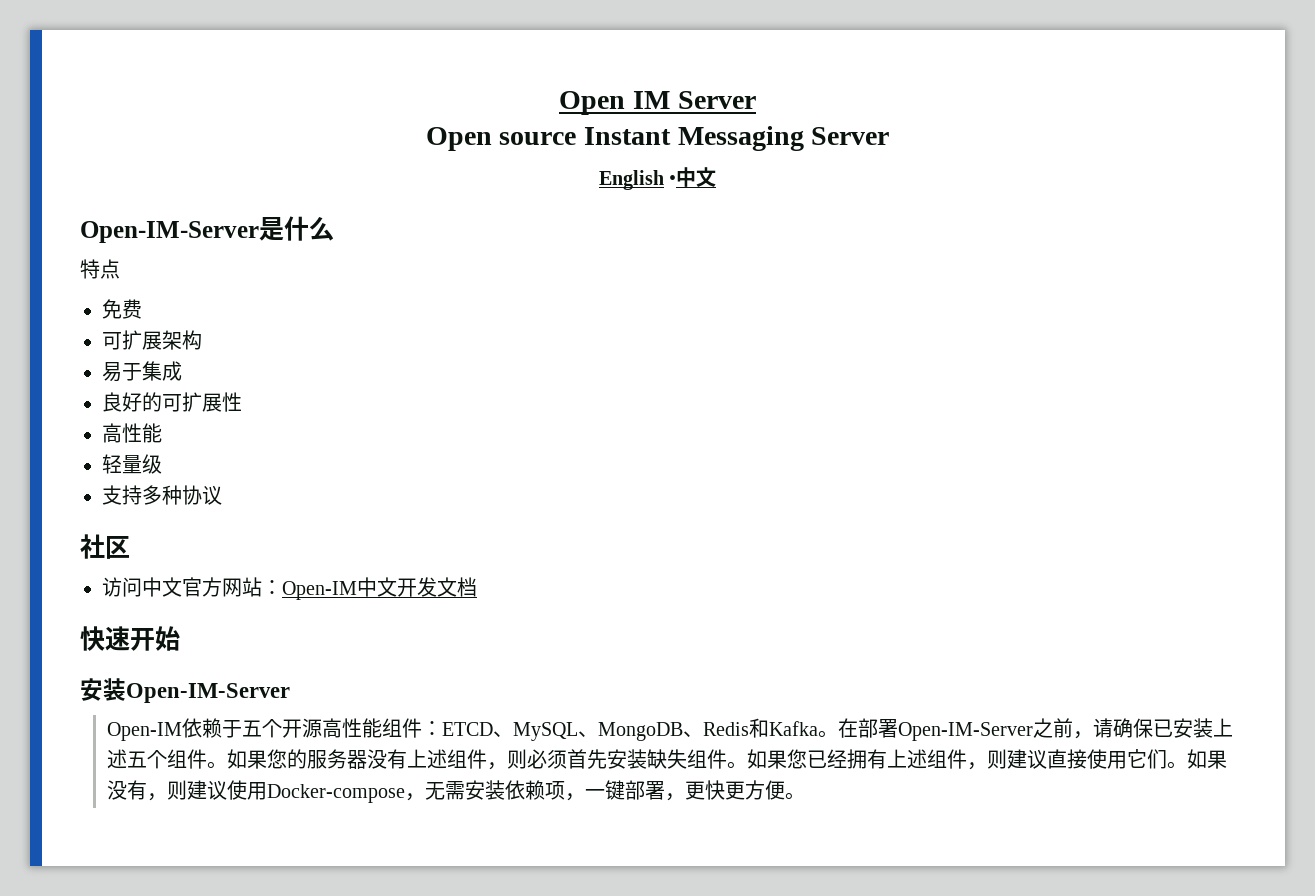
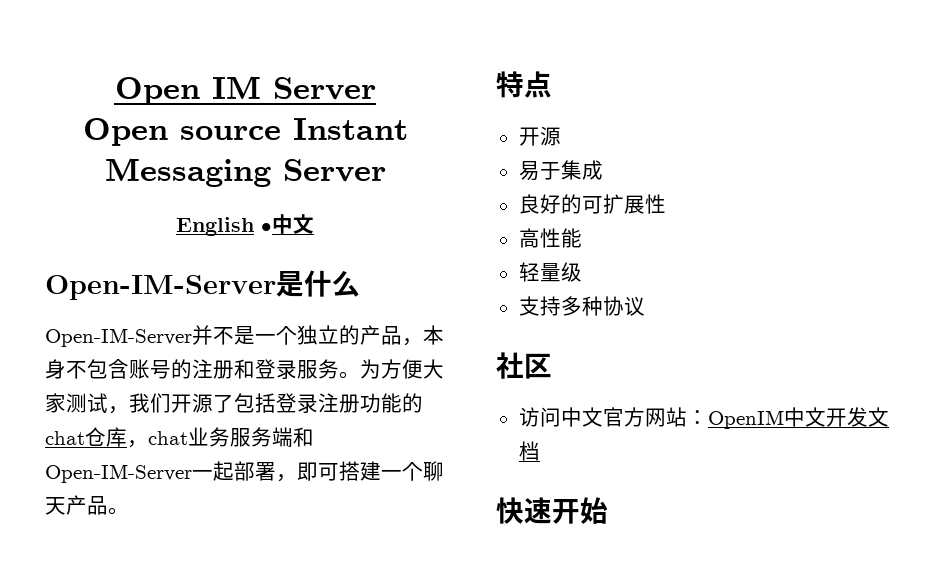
[80,259,120,279] [102,299,142,319] [102,330,202,350] 特点 // 免费 // 可扩展架构 -> [45,325,444,347] [45,359,444,379] [45,393,423,414] [45,427,314,448] [45,461,444,483] [45,495,129,515] [496,71,552,98] [518,126,561,146] Open-IM-Server并不是一个独立的产品，本身不包含账号的注册和登录服务。为方便大家测试，我们开源了包括登录注册功能的chat仓库，chat业务服务端和Open-IM-Server一起部署，即可搭建一个聊天产品。 // 特点 // 开源
[282,581,357,600] Open-IM -> [707,410,784,429] OpenIM
[80,678,290,703] [107,718,1234,741] [107,749,1228,770] [107,780,806,803] // 安装Open-IM-Server // Open-IM依赖于五个开源高性能组件：ETCD、MySQL、MongoDB、Redis和Kafka。在部署Open-IM-Server之前，请确保已安装上述五个组件。如果您的服务器没有上述组件，则必须首先安装缺失组件。如果您已经拥有上述组件，则建议直接使用它们。如果没有，则建议使用Docker-compose，无需安装依赖项，一键部署，更快更方便。 -> (608, 510) none

